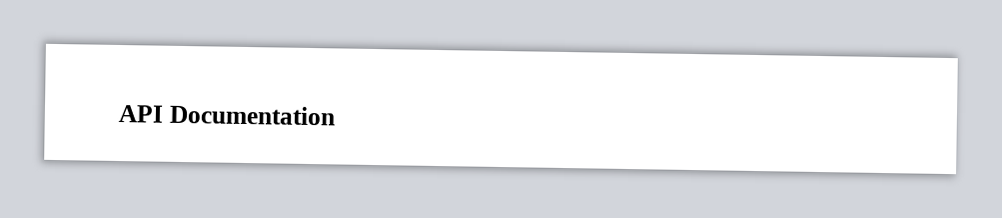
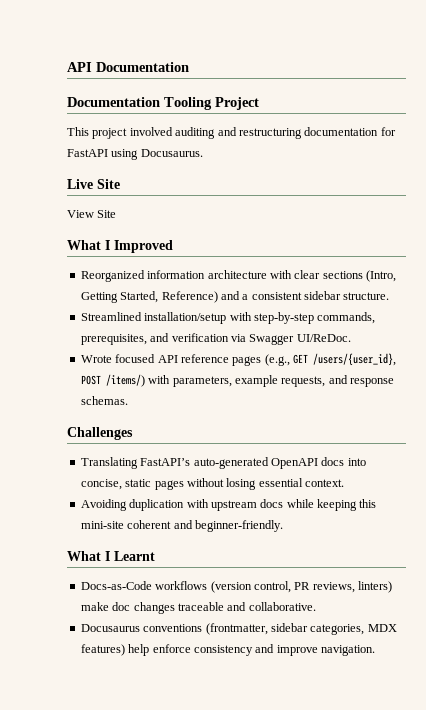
(336, 115) none -> [67,97,259,110] [67,127,396,139] [67,149,203,160] [67,179,120,189] [67,210,117,218] [67,240,173,253] [80,270,396,282] [80,291,390,303] [80,312,376,324] [80,333,351,345] [80,353,396,366] [80,374,394,387] [80,396,128,405] [67,427,133,440] [80,457,366,469] [80,478,344,490] [80,499,377,511] [80,520,283,532] [67,551,155,561] [80,581,392,593] [80,602,316,614] [80,623,397,635] [80,644,375,656] // Documentation Tooling Project // This project involved auditing and restructuring documentation for FastAPI using Docusaurus. // Live Site // View Site // What I Improved // Reorganized information architecture with clear sections (Intro, Getting Started, Reference) and a consistent sidebar structure. // Streamlined installation/setup with step-by-step commands, prerequisites, and verification via Swagger UI/ReDoc. // Wrote focused API reference pages (e.g., GET /users/{user_id}, POST /items/) with parameters, example requests, and response schemas. // Challenges // Translating FastAPI’s auto-generated OpenAPI docs into concise, static pages without losing essential context. // Avoiding duplication with upstream docs while keeping this mini-site coherent and beginner-friendly. // What I Learnt // Docs-as-Code workflows (version control, PR reviews, linters) make doc changes traceable and collaborative. // Docusaurus conventions (frontmatter, sidebar categories, MDX features) help enforce consistency and improve navigation.

